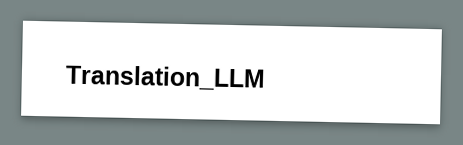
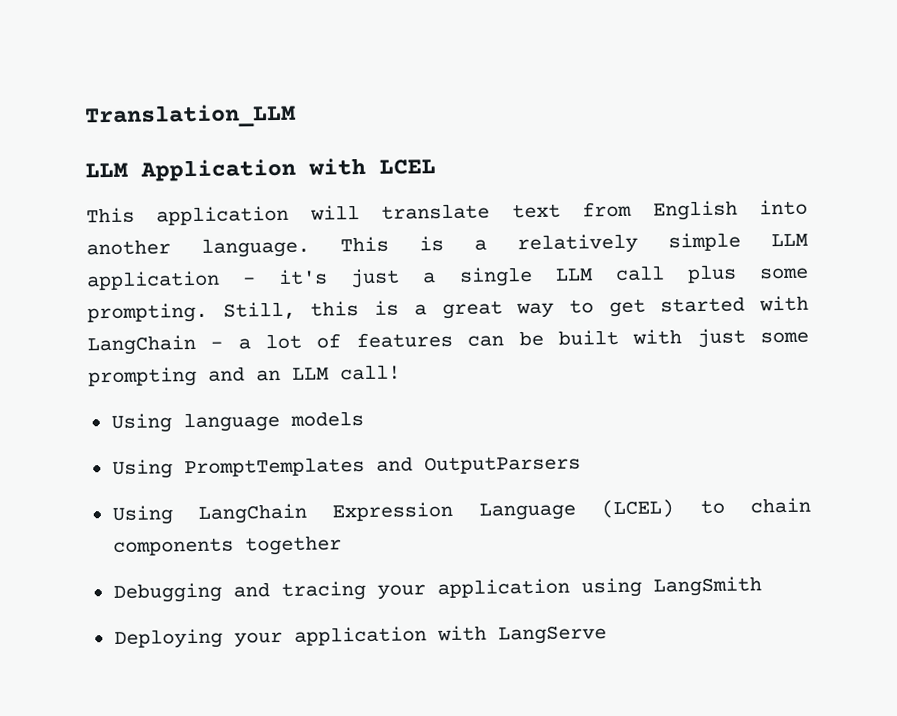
(266, 77) none -> [85,157,436,182] [86,199,809,226] [86,232,808,258] [86,264,809,291] [87,295,809,324] [87,328,810,356] [88,364,401,388] [110,411,364,434] [111,455,581,480] [111,497,811,526] [112,535,342,557] [112,576,762,604] [113,625,607,649] // LLM Application with LCEL // This application will translate text from English into another language. This is a relatively simple LLM application - it's just a single LLM call plus some prompting. Still, this is a great way to get started with LangChain - a lot of features can be built with just some prompting and an LLM call! // Using language models // Using PromptTemplates and OutputParsers // Using LangChain Expression Language (LCEL) to chain components together // Debugging and tracing your application using LangSmith // Deploying your application with LangServe

